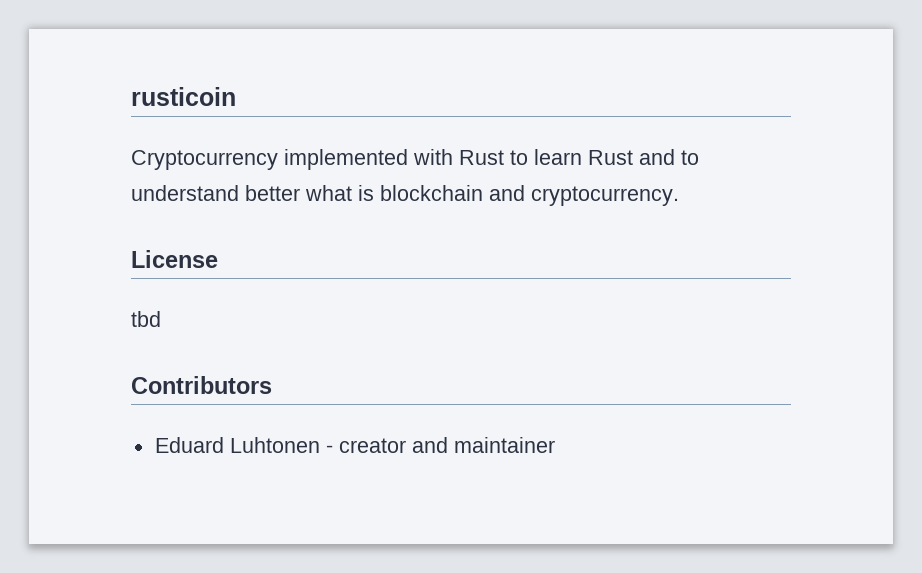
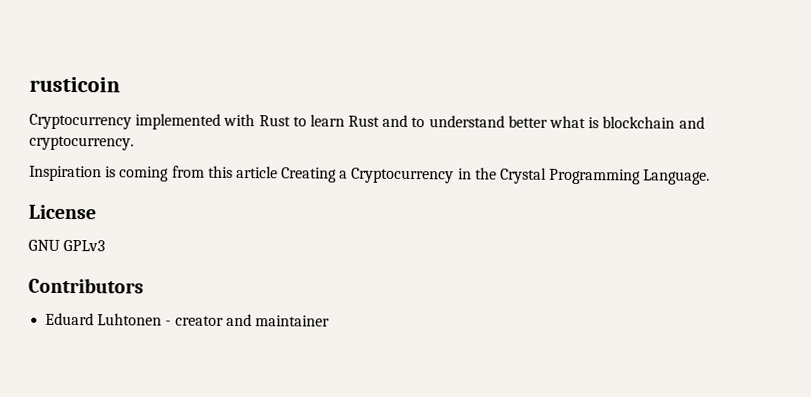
(679, 196) none -> [29,165,711,185] // Inspiration is coming from this article Creating a Cryptocurrency in the Crystal Programming Language.
[131,311,161,327] tbd -> [28,239,106,252] GNU GPLv3

